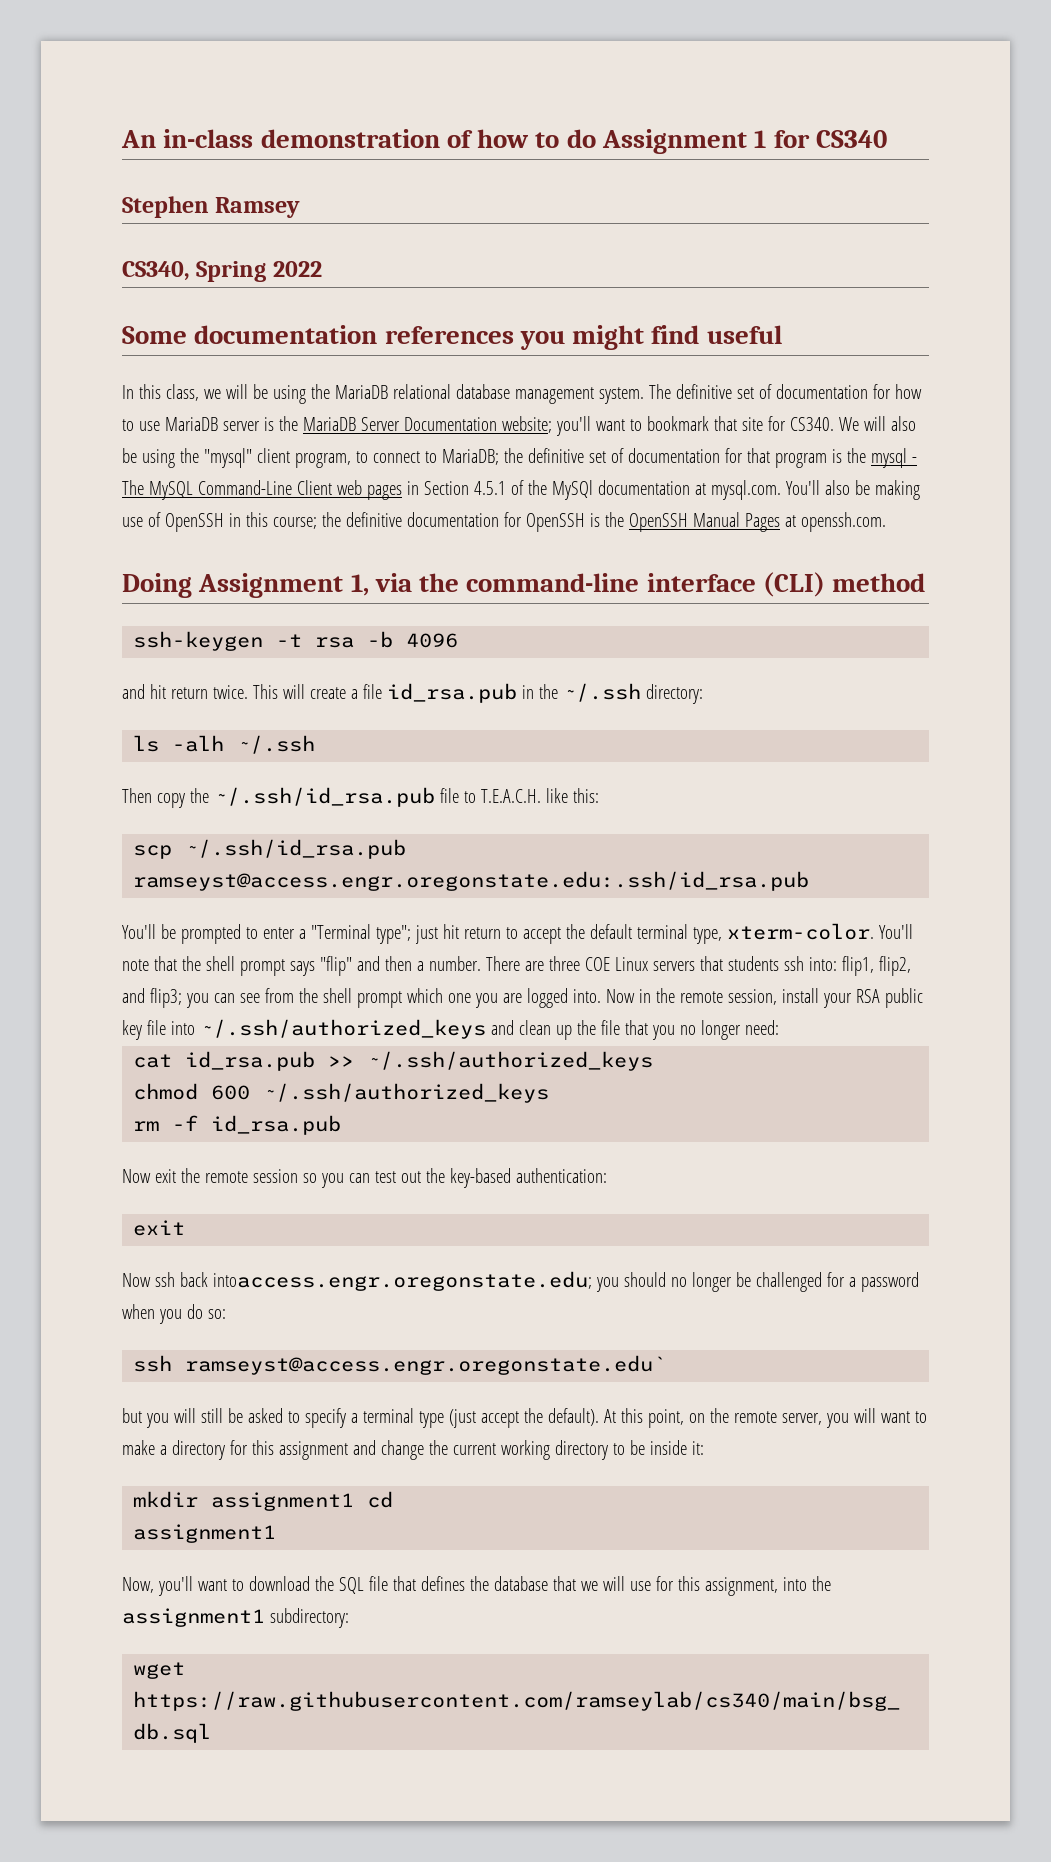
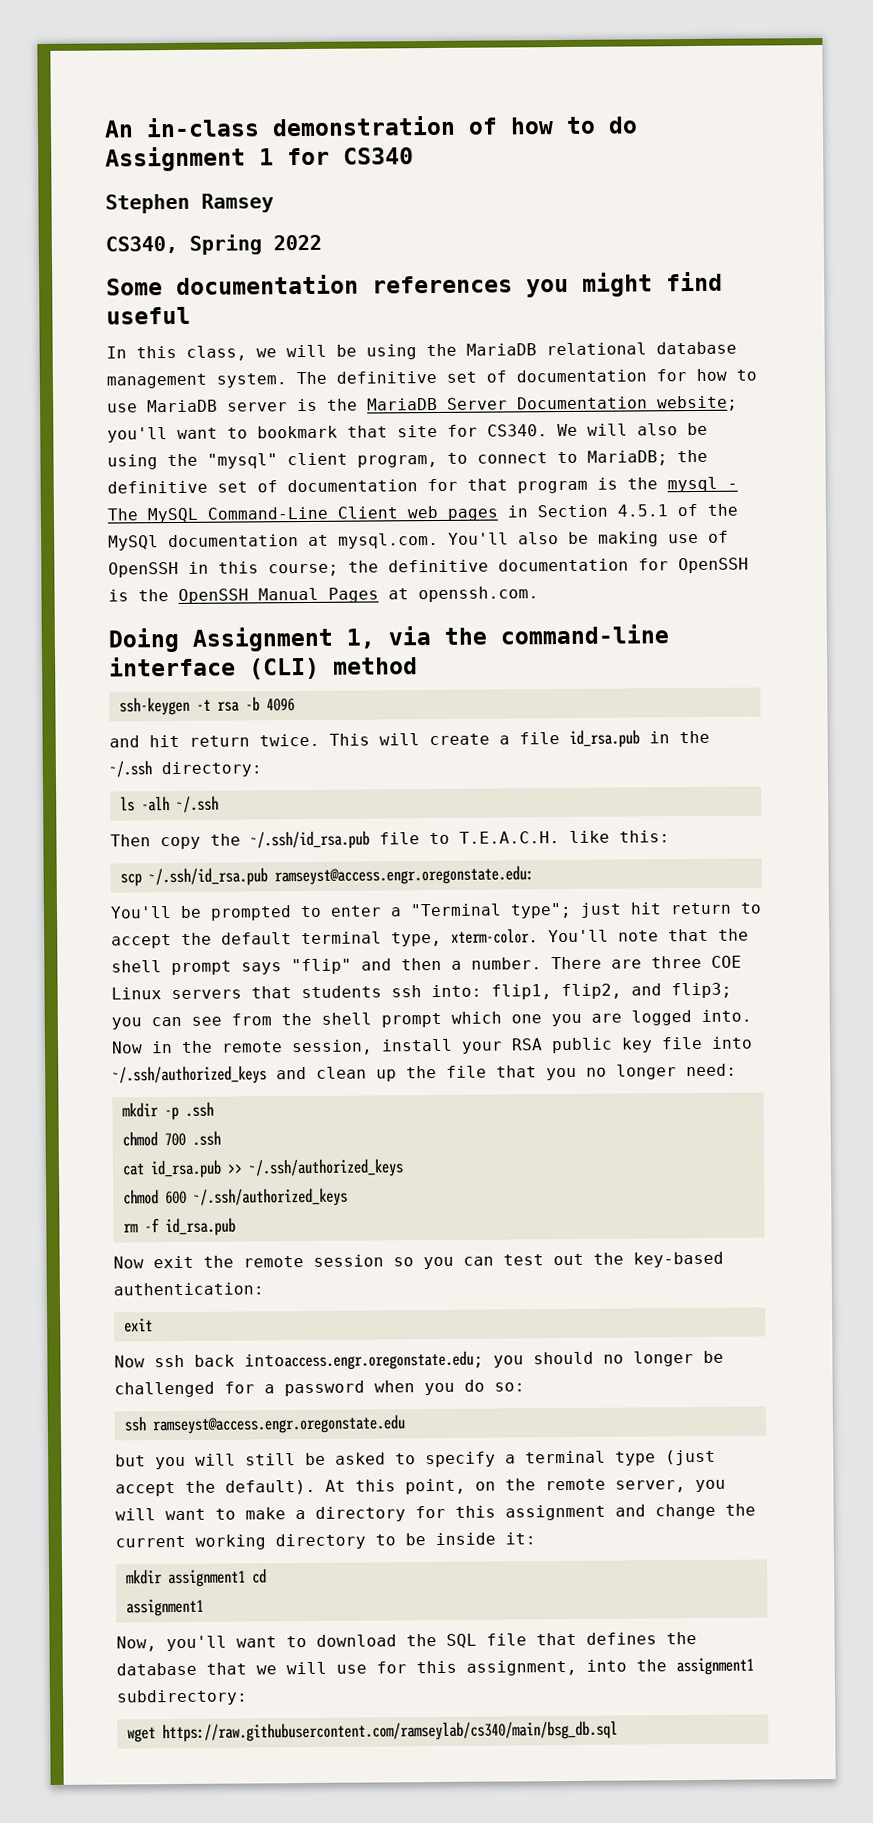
[133,871,810,891] ramseyst@access.engr.oregonstate.edu:.ssh/id_rsa.pub -> [273,865,534,886] ramseyst@access.engr.oregonstate.edu:
(779, 1027) none -> [121,1101,214,1121] [121,1130,221,1147] // mkdir -p .ssh // chmod 700 .ssh
[185,1355,667,1375] ramseyst@access.engr.oregonstate.edu` -> [151,1414,405,1435] ramseyst@access.engr.oregonstate.edu

